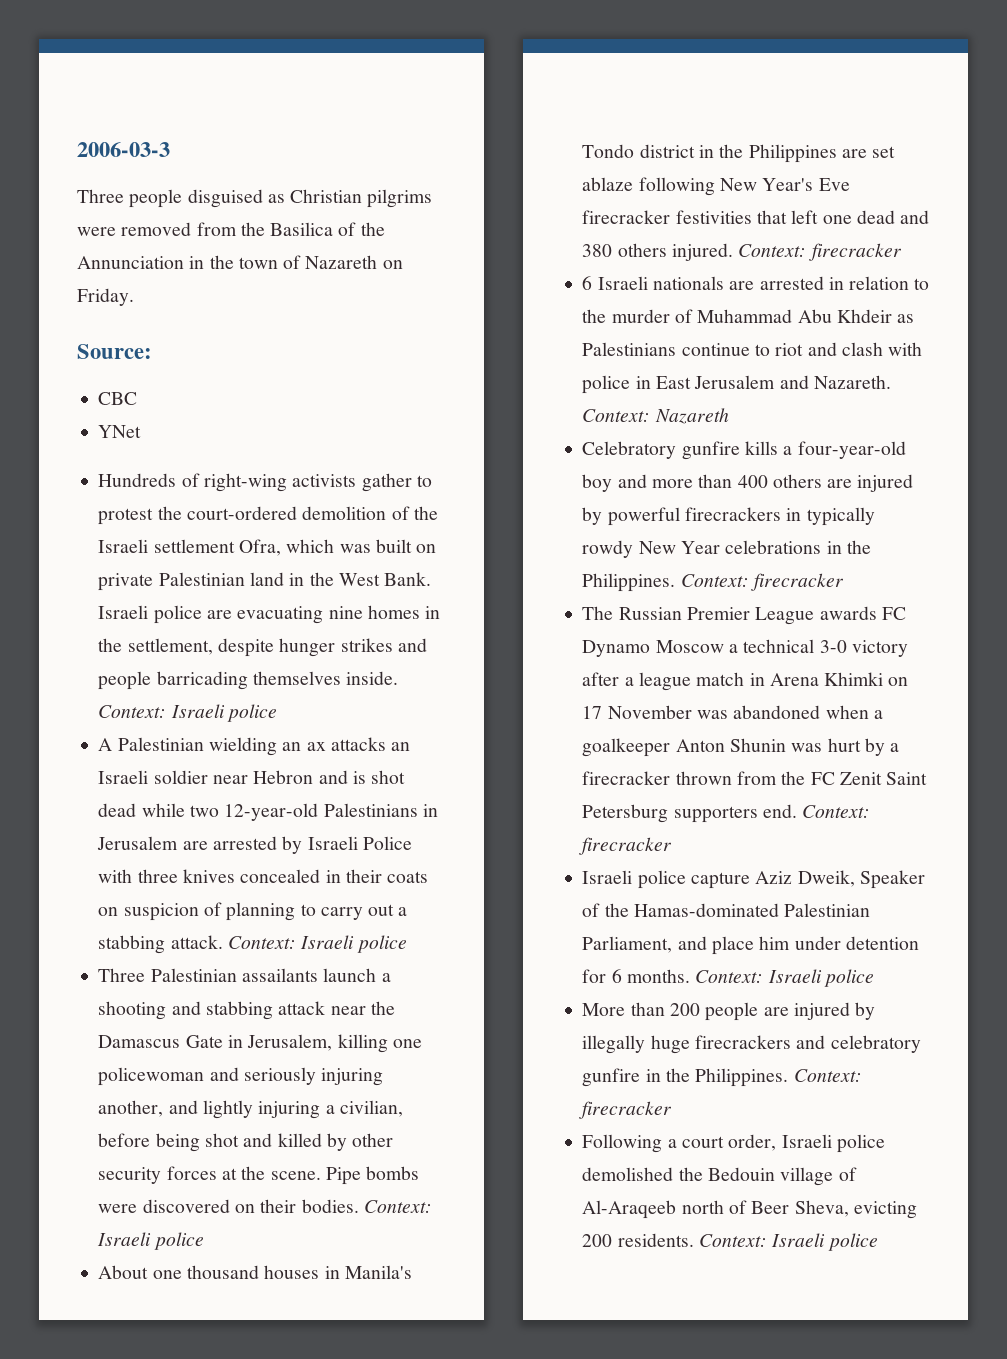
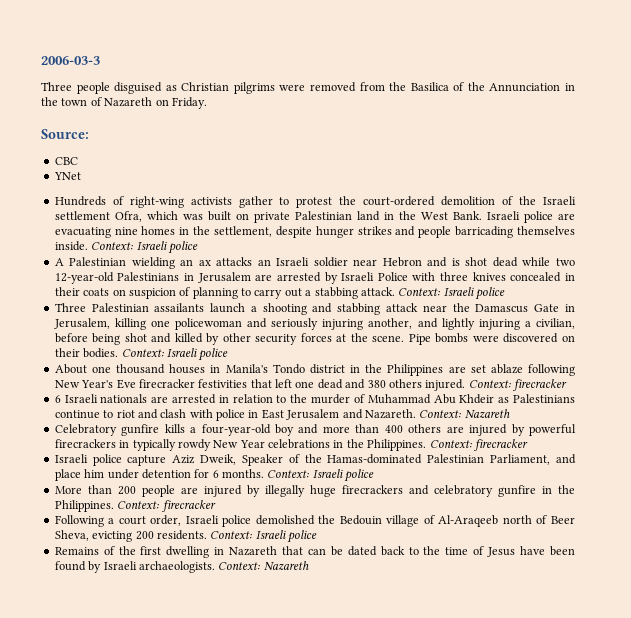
[582,606,906,625] [582,639,908,657] [582,672,909,691] [582,705,883,719] [582,738,900,757] [582,771,928,785] [582,804,871,823] [579,837,673,855] // The Russian Premier League awards FC Dynamo Moscow a technical 3-0 victory after a league match in Arena Khimki on 17 November was abandoned when a goalkeeper Anton Shunin was hurt by a firecracker thrown from the FC Zenit Saint Petersburg supporters end. Context: firecracker -> (528, 445) none
(878, 1242) none -> [54,546,575,558] [54,561,309,573] // Remains of the first dwelling in Nazareth that can be dated back to the time of Jesus have been found by Israeli archaeologists. Context: Nazareth

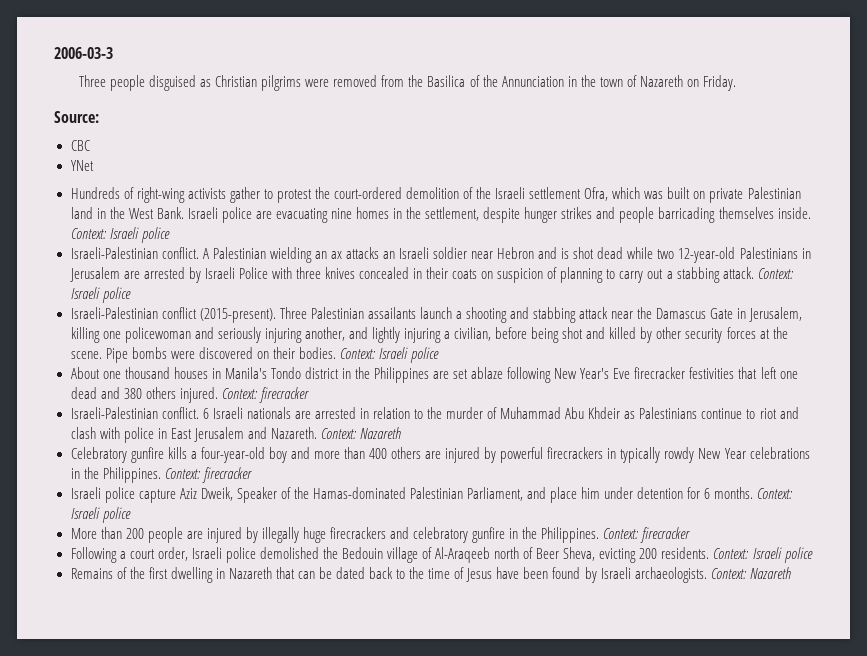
(198, 247) none -> [70,247,199,259] Israeli-Palestinian conflict.
(505, 293) none -> [70,307,276,323] Israeli-Palestinian conflict (2015-present).
(567, 385) none -> [70,407,199,419] Israeli-Palestinian conflict.

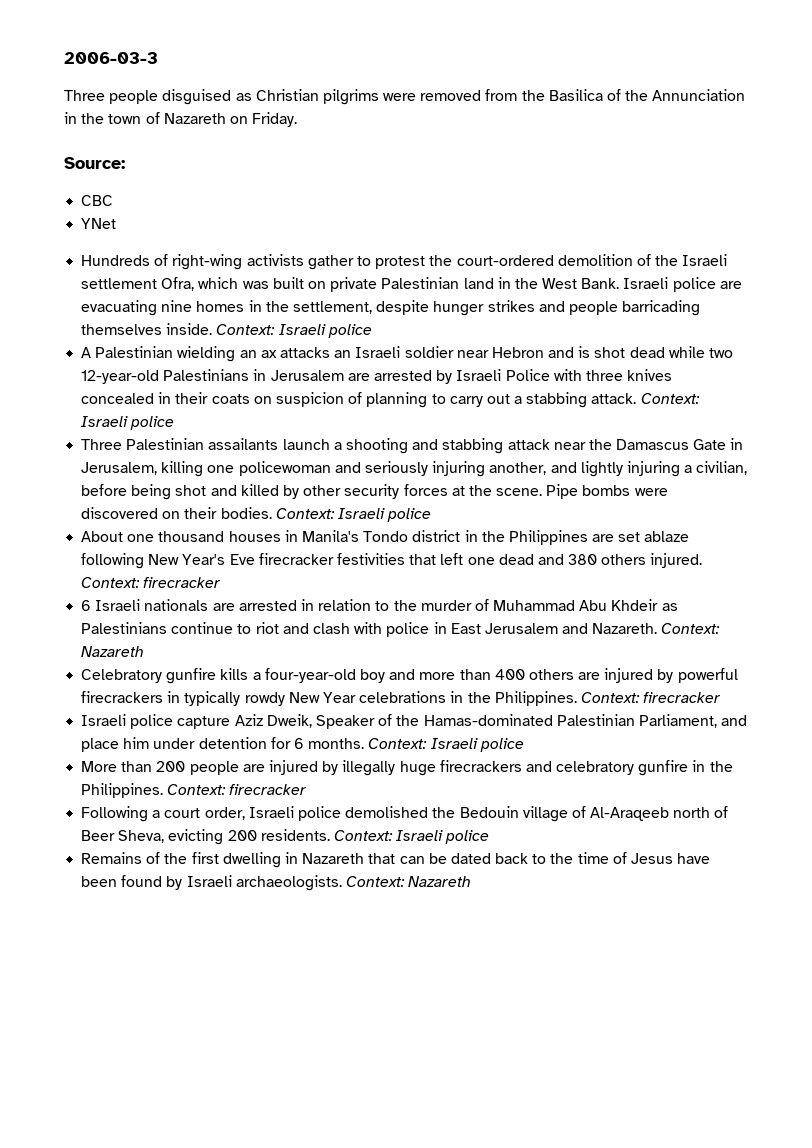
[70,247,199,259] Israeli-Palestinian conflict. -> (372, 331) none
[70,307,276,323] Israeli-Palestinian conflict (2015-present). -> (175, 423) none
[70,407,199,419] Israeli-Palestinian conflict. -> (222, 582) none

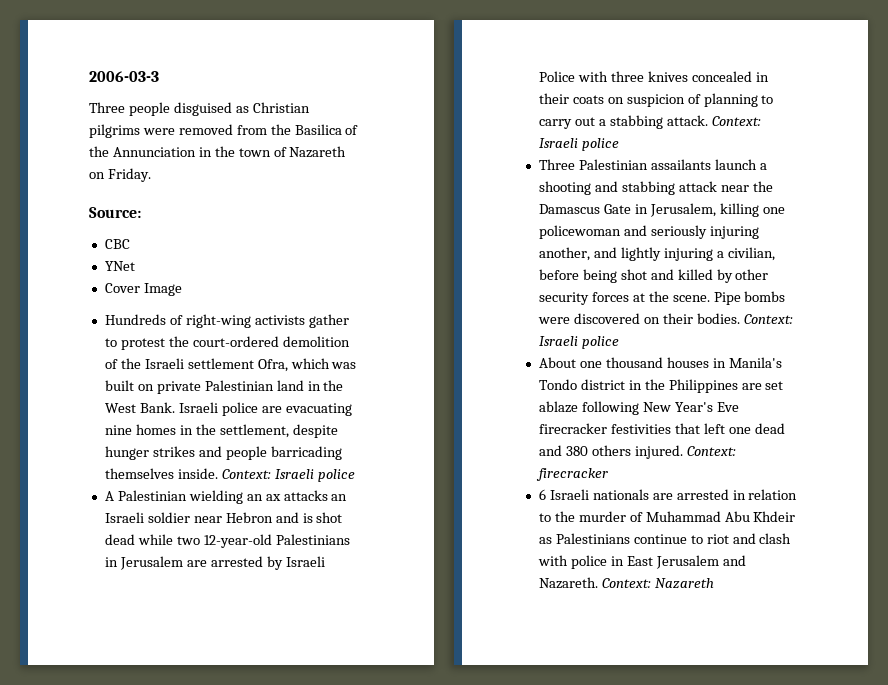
(117, 223) none -> [104,283,182,296] // Cover Image
[81,668,738,684] [81,691,722,706] [81,714,748,729] [81,737,524,752] [81,760,733,776] [81,783,308,798] [81,806,729,822] [81,829,490,845] [81,852,711,868] [81,875,472,891] // Celebratory gunfire kills a four-year-old boy and more than 400 others are injured by powerful firecrackers in typically rowdy New Year celebrations in the Philippines. Context: firecracker // Israeli police capture Aziz Dweik, Speaker of the Hamas-dominated Palestinian Parliament, and place him under detention for 6 months. Context: Israeli police // More than 200 people are injured by illegally huge firecrackers and celebratory gunfire in the Philippines. Context: firecracker // Following a court order, Israeli police demolished the Bedouin village of Al-Araqeeb north of Beer Sheva, evicting 200 residents. Context: Israeli police // Remains of the first dwelling in Nazareth that can be dated back to the time of Jesus have been found by Israeli archaeologists. Context: Nazareth -> (714, 583) none

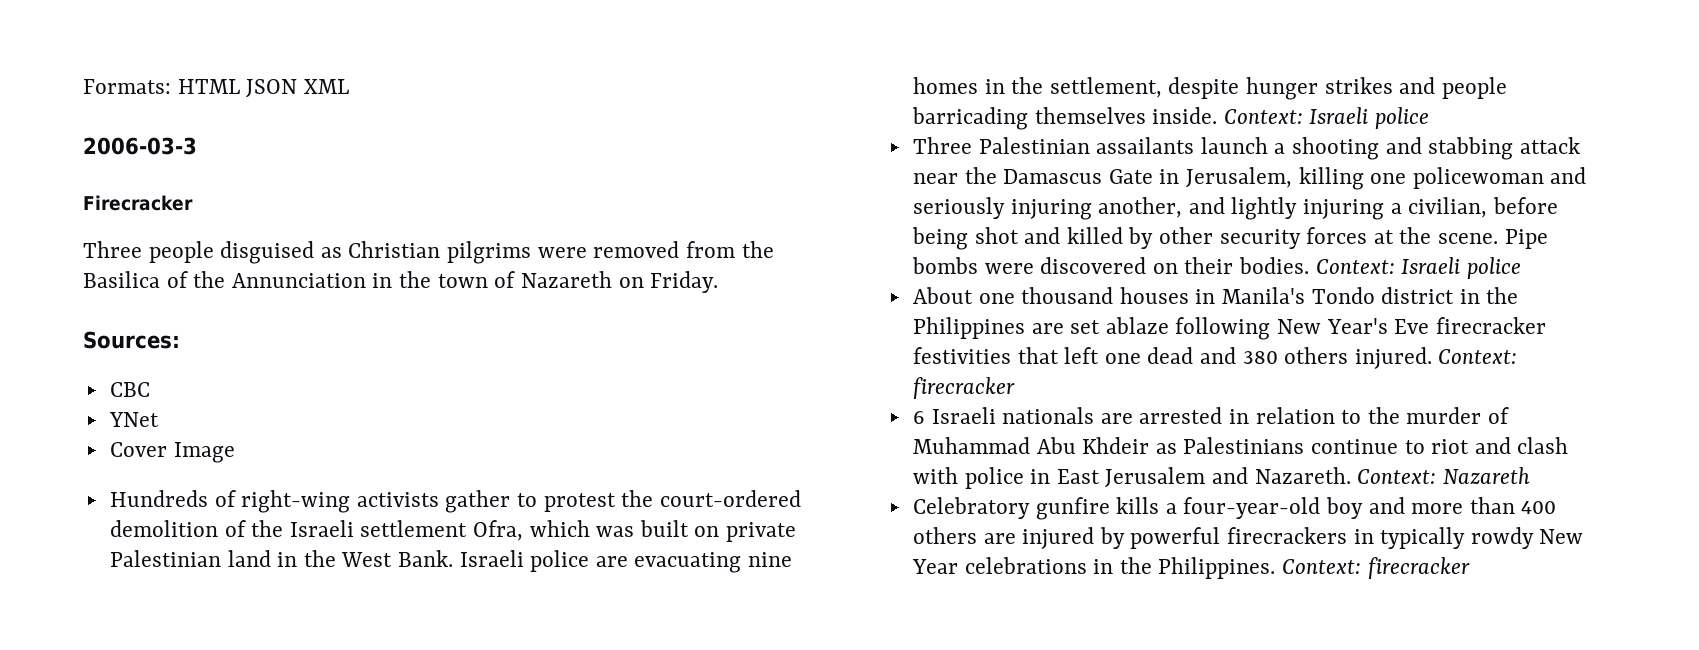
(89, 76) none -> [83,79,349,98] Formats: HTML JSON XML //
(159, 76) none -> [83,195,193,211] // Firecracker
[89,207,141,218] Source: -> [83,331,180,349] Sources:
[104,490,348,504] [104,512,343,523] [104,534,350,548] [104,556,325,570] [538,71,769,82] [538,93,774,107] [538,115,761,129] [538,138,619,151] // A Palestinian wielding an ax attacks an Israeli soldier near Hebron and is shot dead while two 12-year-old Palestinians in Jerusalem are arrested by Israeli Police with three knives concealed in their coats on suspicion of planning to carry out a stabbing attack. Context: Israeli police -> (1430, 118) none
(714, 583) none -> [912,497,1557,520] [912,527,1584,549] [911,557,1470,579] // Celebratory gunfire kills a four-year-old boy and more than 400 others are injured by powerful firecrackers in typically rowdy New Year celebrations in the Philippines. Context: firecracker

